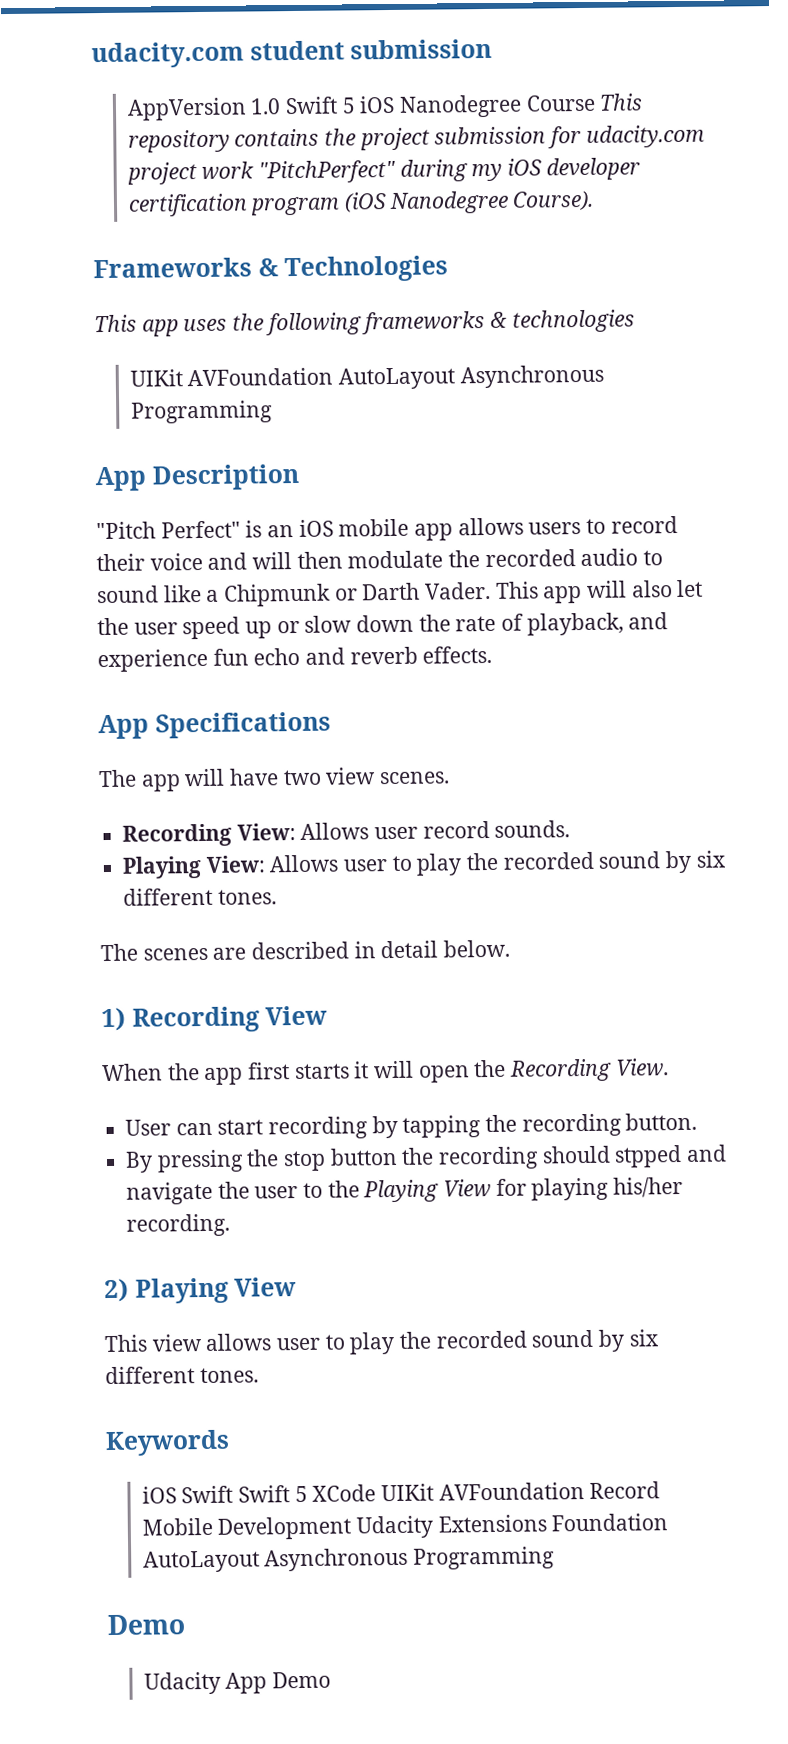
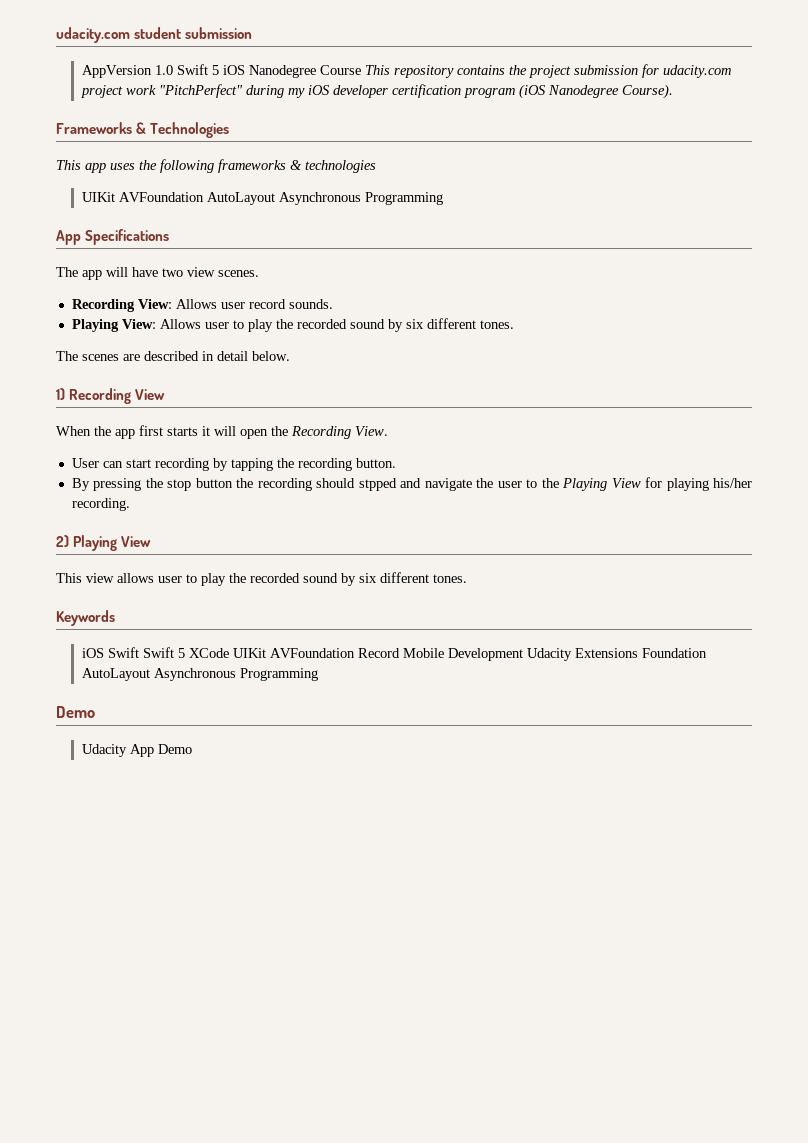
[95,463,299,492] [96,516,678,541] [96,548,664,572] [96,579,704,607] [97,612,669,640] [97,645,493,673] // App Description // "Pitch Perfect" is an iOS mobile app allows users to record their voice and will then modulate the recorded audio to sound like a Chipmunk or Darth Vader. This app will also let the user speed up or slow down the rate of playback, and experience fun echo and reverb effects. -> (443, 198) none

